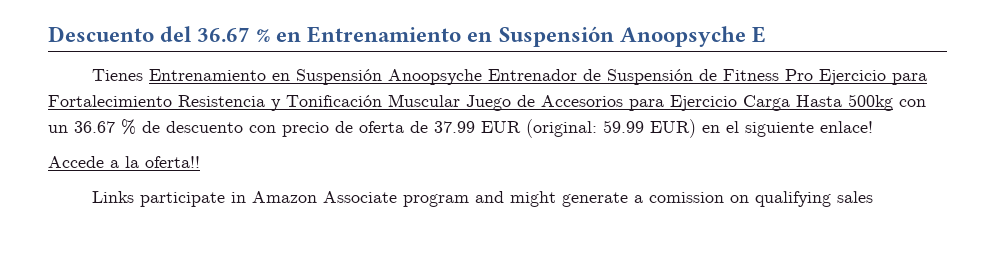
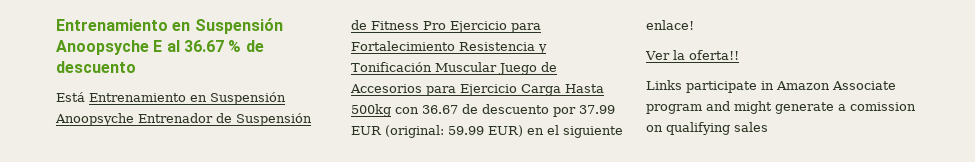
[48,26,302,42] Descuento del 36.67 % en -> (56, 25) none
[91,69,143,81] // Tienes -> [166,40,264,52] [56,61,136,73] [56,92,85,102] al 36.67 % de descuento // Está
[48,119,428,137] un 36.67 % de descuento con precio de oferta de -> [422,104,576,117] 36.67 de descuento por
[48,156,119,168] Accede a -> [645,51,670,60] Ver

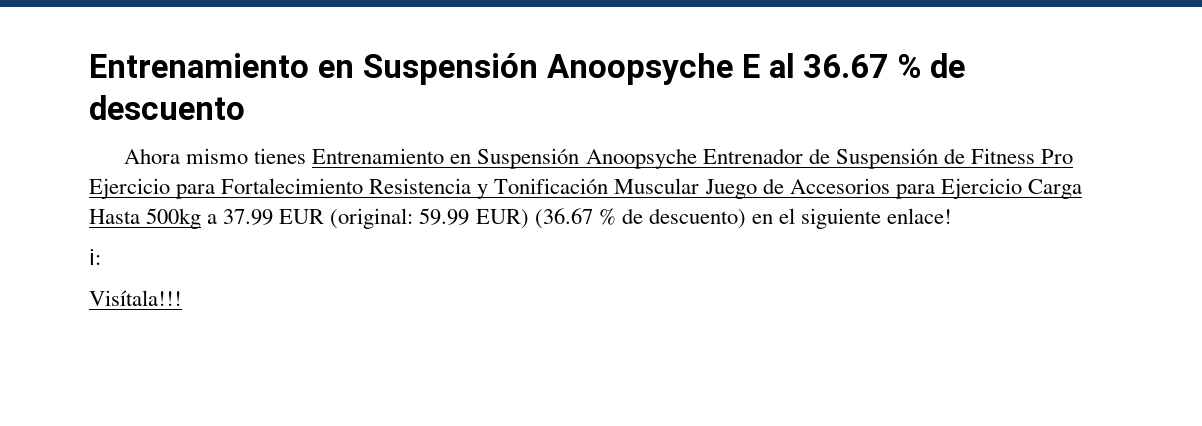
[56,92,85,102] Está -> [124,148,307,164] Ahora mismo tienes
[395,104,576,117] con 36.67 de descuento por -> [207,214,218,224] a
(523, 131) none -> [534,208,746,229] (36.67 % de descuento)
[645,50,739,60] [646,80,896,93] [646,101,916,114] [646,122,768,135] Ver la oferta!! // Links participate in Amazon Associate program and might generate a comission on qualifying sales -> [89,249,101,265] [89,290,182,306] ℹ: // Visítala!!!

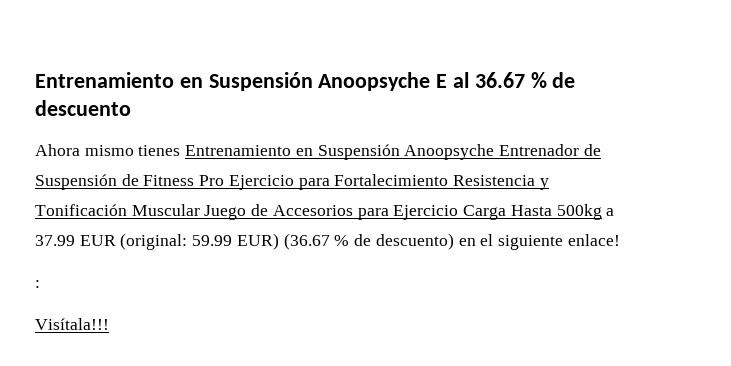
[89,249,101,265] ℹ: -> [35,280,40,288] :

